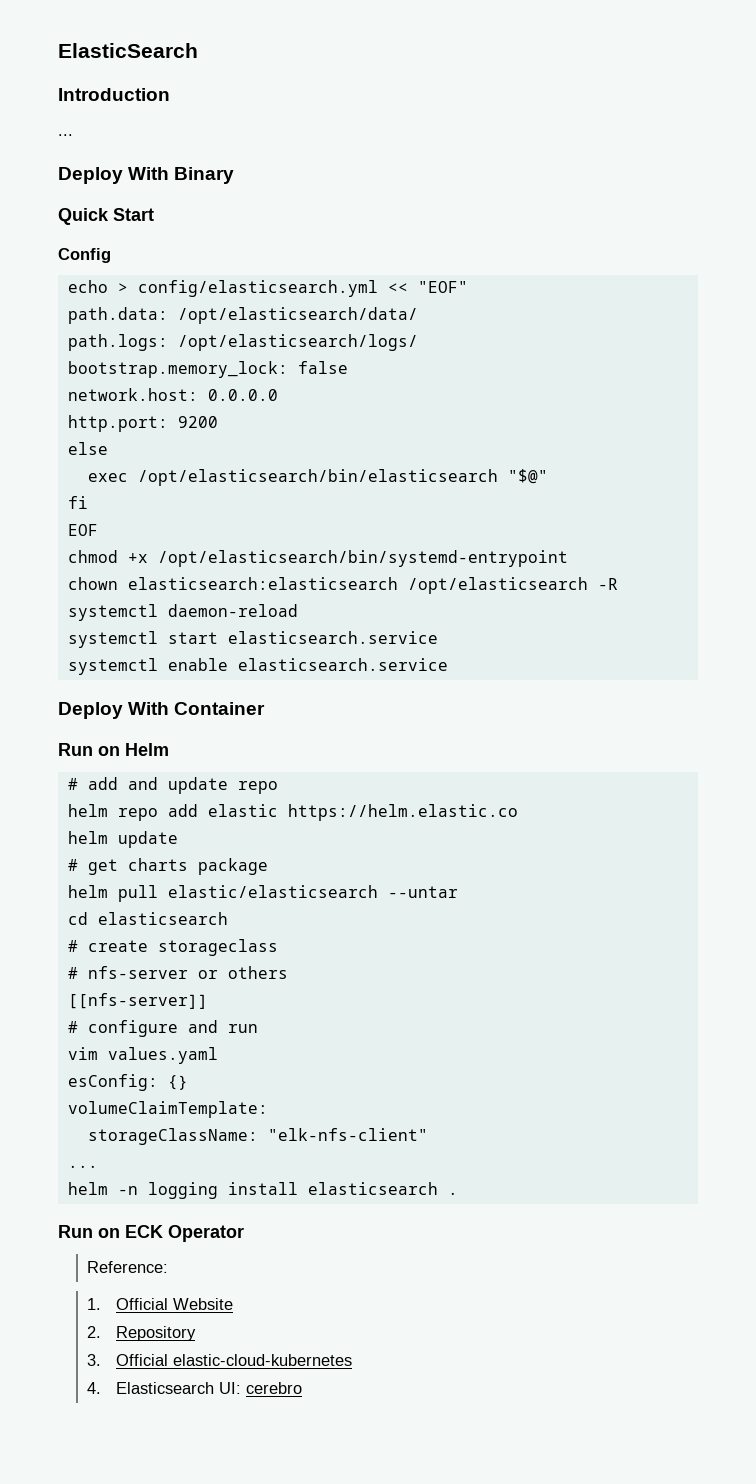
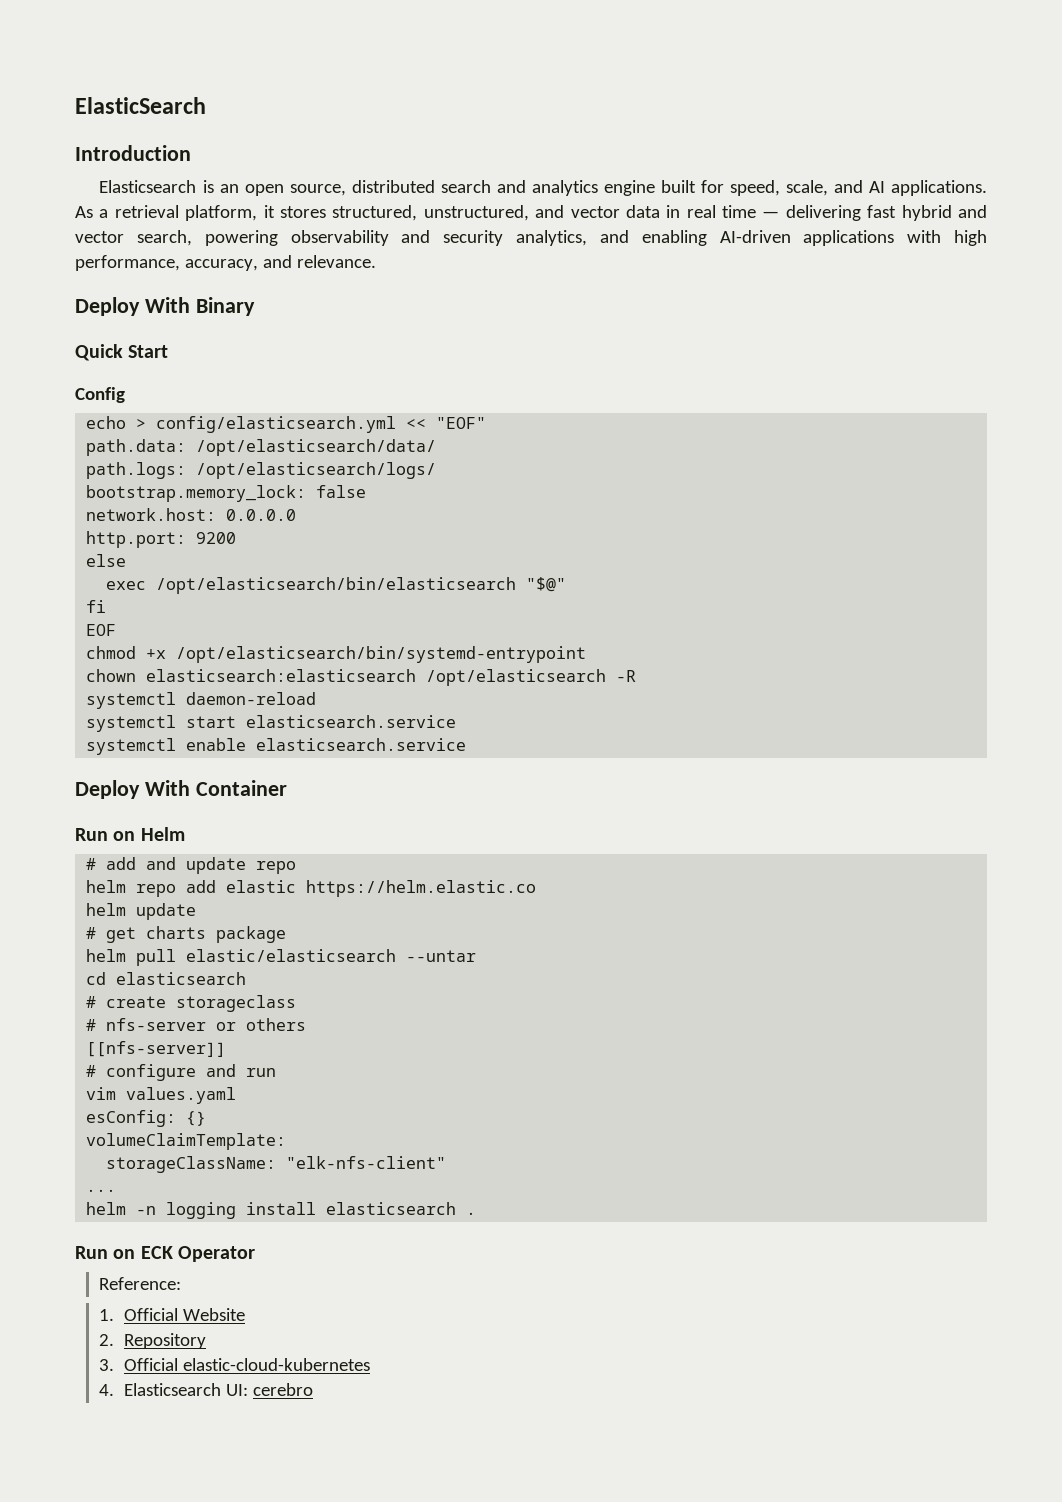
[58,134,73,136] ... -> [99,180,987,196] [75,205,988,221] [75,230,988,246] [75,255,376,271] Elasticsearch is an open source, distributed search and analytics engine built for speed, scale, and AI applications. As a retrieval platform, it stores structured, unstructured, and vector data in real time — delivering fast hybrid and vector search, powering observability and security analytics, and enabling AI-driven applications with high performance, accuracy, and relevance.

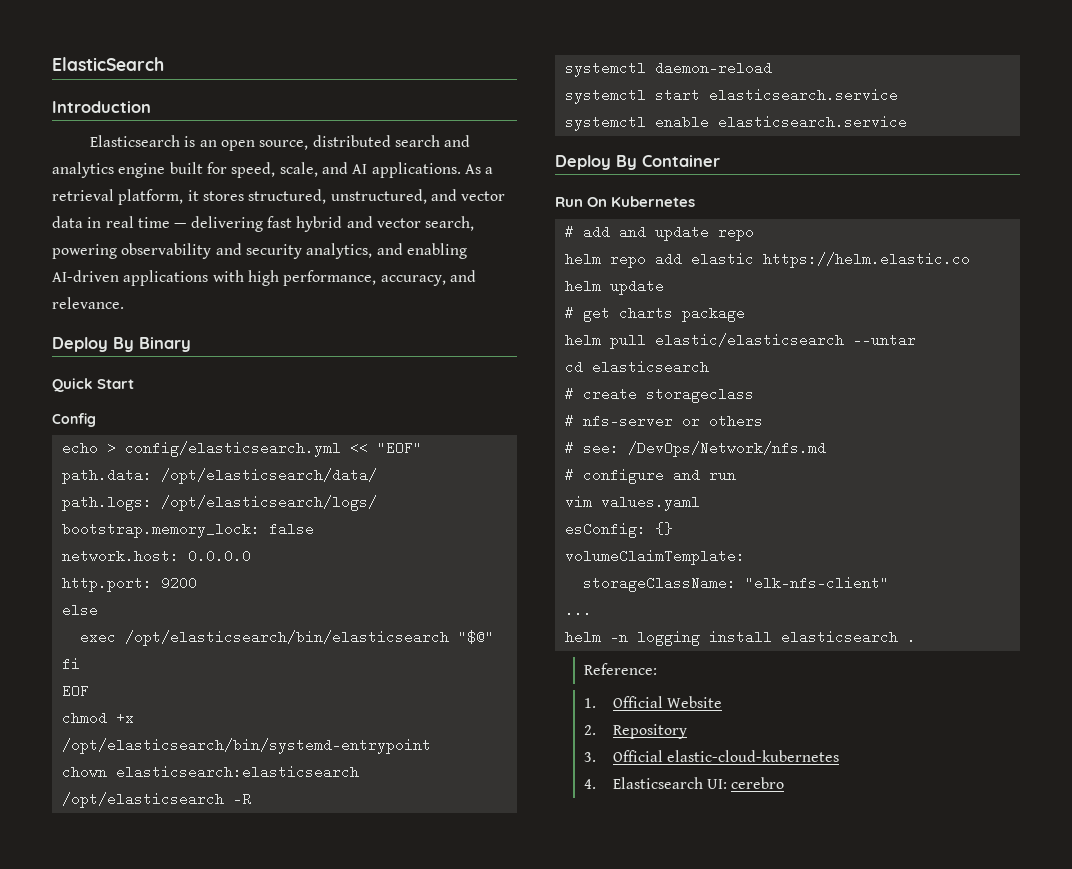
[144,297,190,313] With -> [113,337,134,352] By
[144,780,190,796] With -> [616,155,637,170] By
[113,827,185,841] on Helm -> [587,196,696,207] On Kubernetes
[86,1041,227,1057] [[nfs-server]] -> [564,441,826,457] # see: /DevOps/Network/nfs.md
[75,1246,256,1262] // Run on ECK Operator -> (916, 637) none

